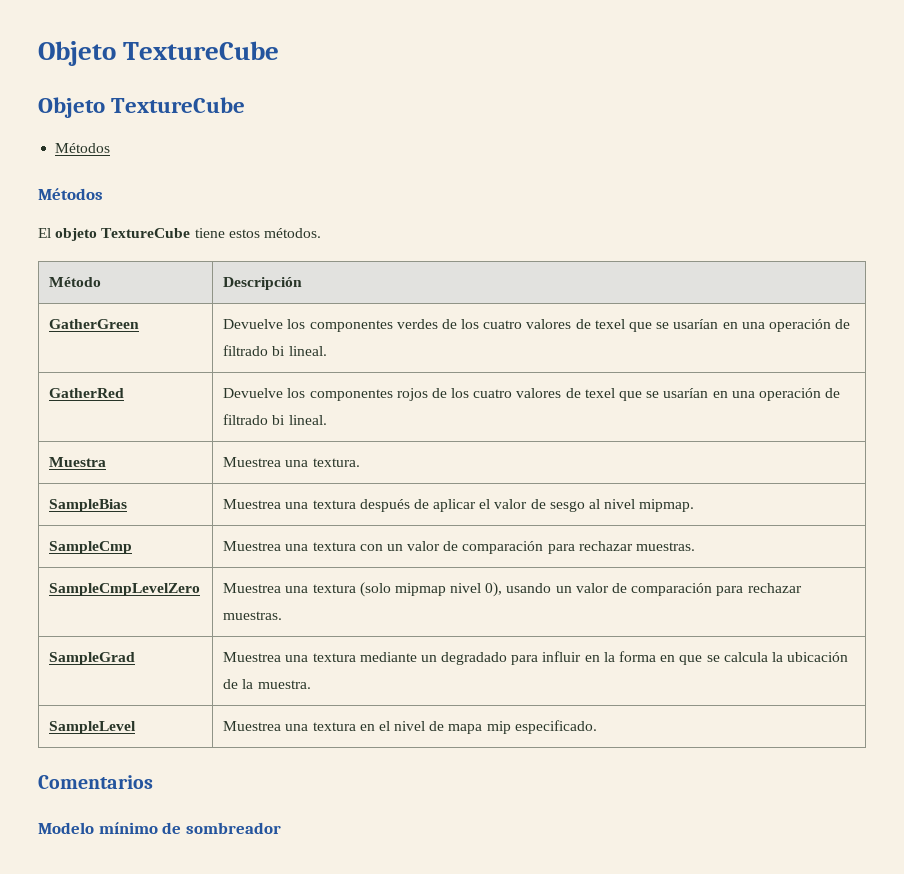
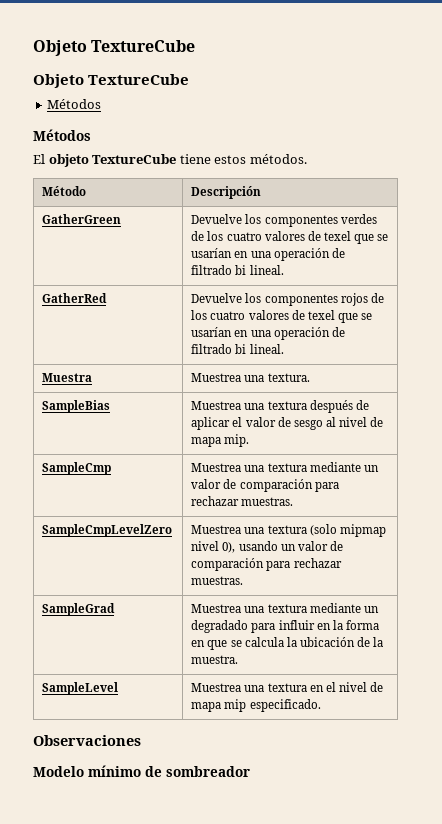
[639,499,695,512] mipmap. -> [370,417,384,427] [191,434,250,447] de mapa mip.
[359,544,383,551] con -> [309,462,361,472] mediante
[38,775,153,789] Comentarios -> [33,735,141,746] Observaciones

